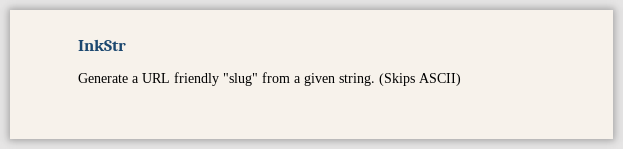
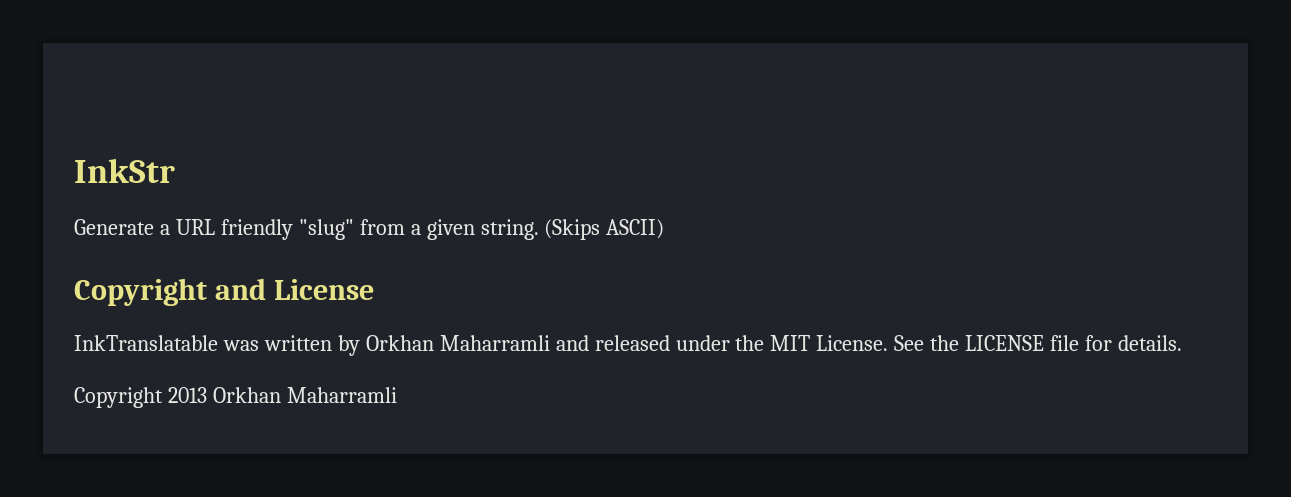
(461, 79) none -> [74,278,374,306] [74,335,1182,356] [74,387,397,408] // Copyright and License // InkTranslatable was written by Orkhan Maharramli and released under the MIT License. See the LICENSE file for details. // Copyright 2013 Orkhan Maharramli

